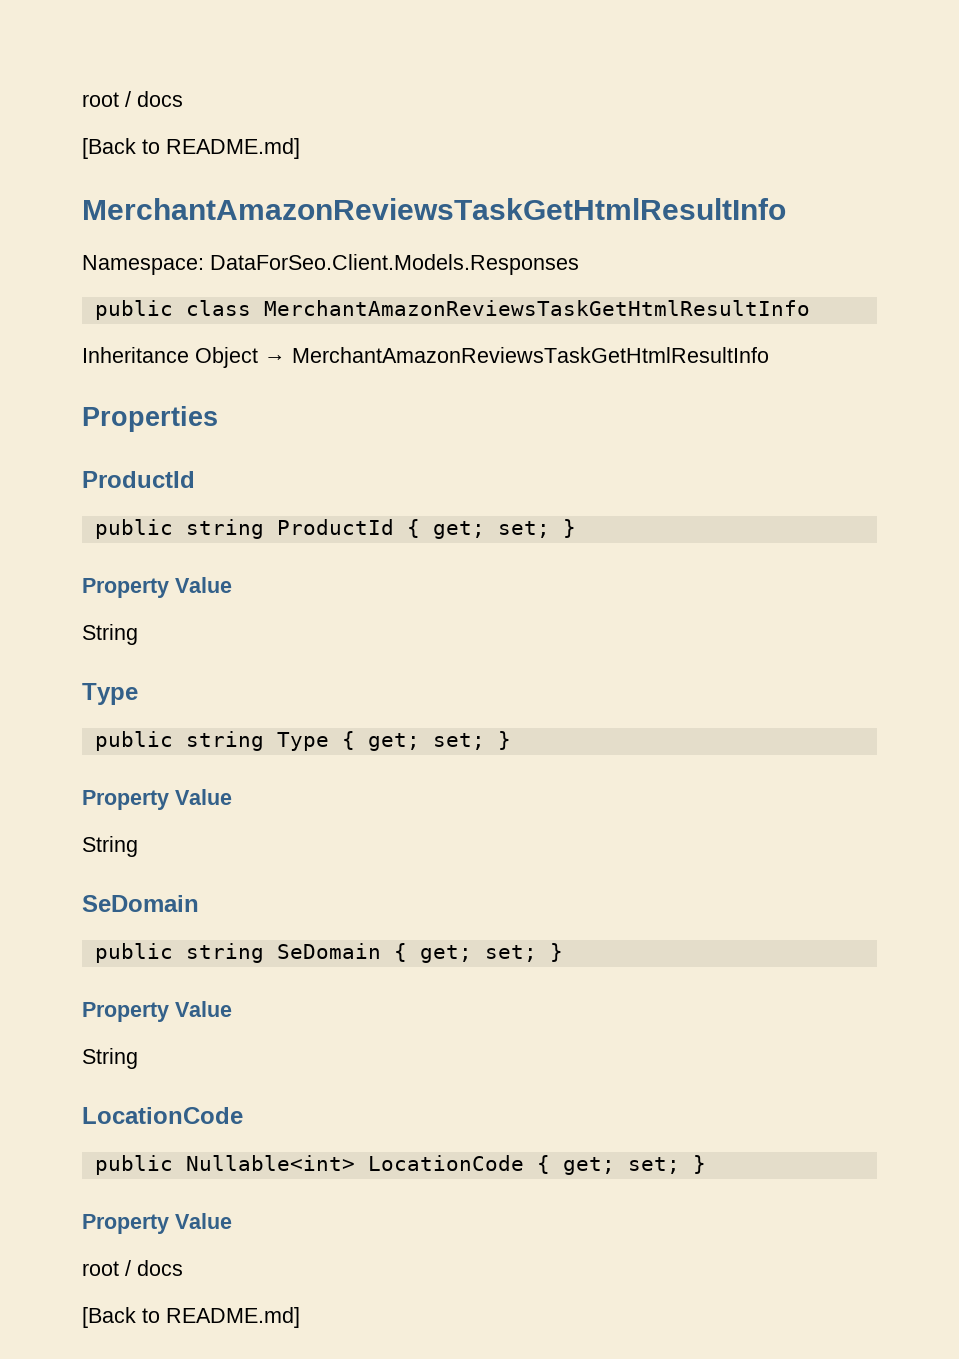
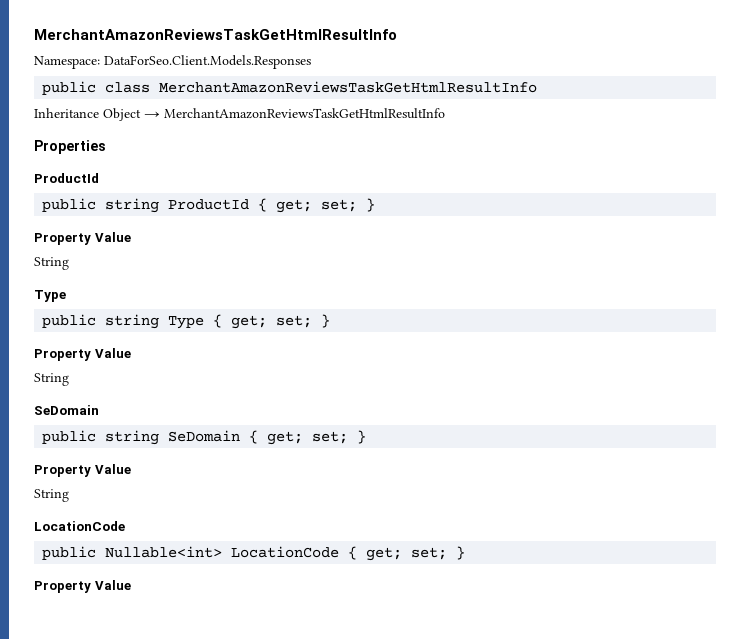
[82,91,183,107] [82,138,300,159] root / docs // [Back to README.md] // -> (34, 34) none
[82,1260,183,1276] [82,1307,300,1328] // root / docs // [Back to README.md] -> (131, 585) none

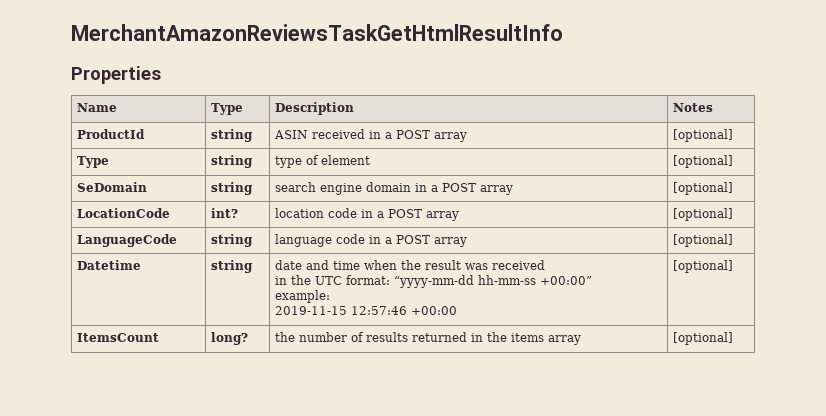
[34,29,397,40] [34,55,311,69] [42,81,538,95] [34,108,445,121] [34,140,106,154] [34,173,99,183] [42,198,376,213] [34,232,131,245] [34,257,69,270] [34,290,66,302] [42,314,331,329] [34,348,131,361] [34,373,69,386] [34,405,99,415] [42,430,367,445] [34,464,131,477] [34,489,69,502] [34,521,125,531] [42,546,466,561] [34,580,131,593] MerchantAmazonReviewsTaskGetHtmlResultInfo // Namespace: DataForSeo.Client.Models.Responses // public class MerchantAmazonReviewsTaskGetHtmlResultInfo // Inheritance Object → MerchantAmazonReviewsTaskGetHtmlResultInfo // Properties // ProductId // public string ProductId { get; set; } // Property Value // String // Type // public string Type { get; set; } // Property Value // String // SeDomain // public string SeDomain { get; set; } // Property Value // String // LocationCode // public Nullable<int> LocationCode { get; set; } // Property Value -> [71,24,563,41] [71,66,161,84] [76,103,117,112] [210,103,243,115] [274,102,354,115] [672,103,713,112] [76,129,145,139] [210,129,253,142] [273,129,467,142] [672,129,733,142] [76,156,109,168] [210,155,253,168] [274,155,370,168] [672,155,733,168] [76,182,147,192] [210,182,253,195] [274,182,513,195] [672,182,733,195] [76,208,170,218] [210,208,238,218] [274,208,459,221] [672,208,733,221] [76,234,177,247] [210,234,253,247] [274,234,467,247] [672,234,733,247] [76,260,141,270] [210,260,253,273] [274,260,545,270] [274,275,592,288] [274,290,330,303] [274,306,457,315] [672,260,733,273] [76,333,159,342] [210,332,248,345] [274,332,581,345] [672,332,733,345] MerchantAmazonReviewsTaskGetHtmlResultInfo // Properties // Name | Type | Description | Notes // ProductId | string | ASIN received in a POST array | [optional] // Type | string | type of element | [optional] // SeDomain | string | search engine domain in a POST array | [optional] // LocationCode | int? | location code in a POST array | [optional] // LanguageCode | string | language code in a POST array | [optional] // Datetime | string | date and time when the result was received // in the UTC format: “yyyy-mm-dd hh-mm-ss +00:00” // example: // 2019-11-15 12:57:46 +00:00 | [optional] // ItemsCount | long? | the number of results returned in the items array | [optional]

